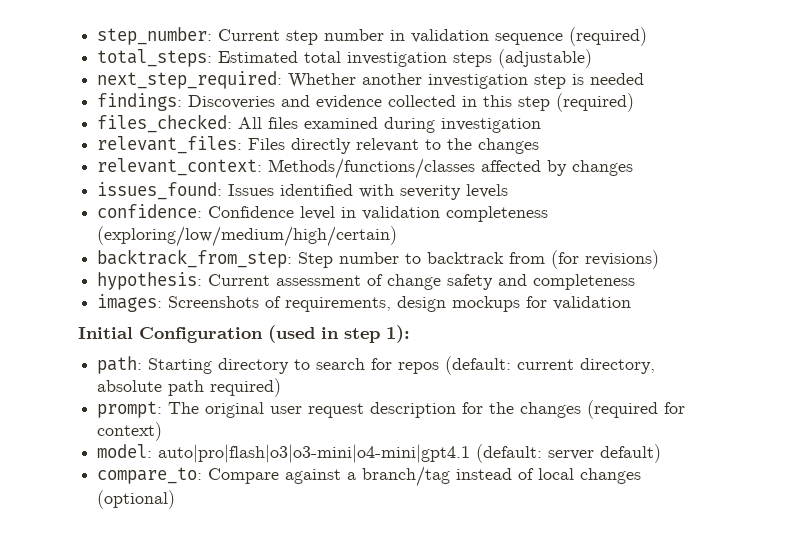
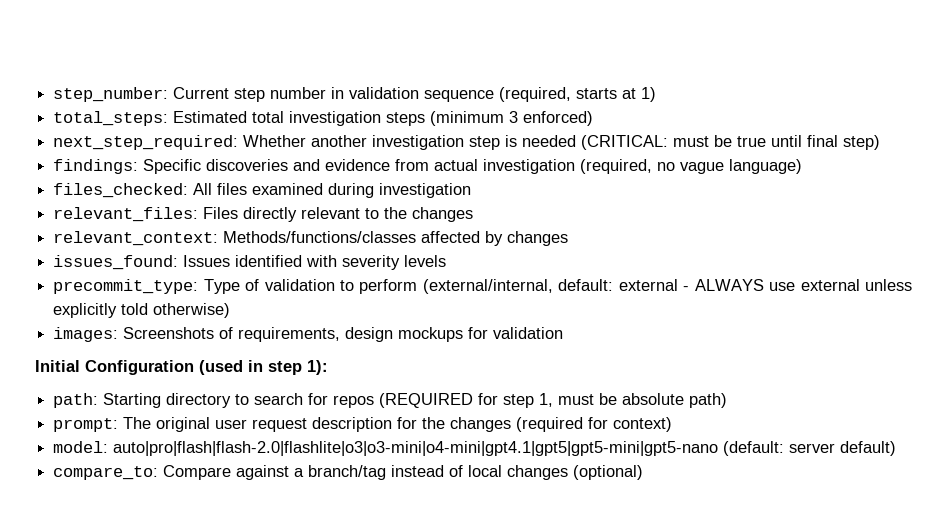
[569,27,648,46] (required) -> [499,87,657,102] (required, starts at 1)
[498,49,593,68] (adjustable) -> [430,111,594,126] (minimum 3 enforced)
[97,93,635,112] // findings: Discoveries and evidence collected in this step (required) -> [581,135,881,150] [53,159,803,174] (CRITICAL: must be true until final step) // findings: Specific discoveries and evidence from actual investigation (required, no vague language)
[97,204,549,222] [97,226,398,247] [97,249,660,269] [97,272,636,290] confidence: Confidence level in validation completeness (exploring/low/medium/high/certain) // backtrack_from_step: Step number to backtrack from (for revisions) // hypothesis: Current assessment of change safety and completeness -> [53,279,913,294] [53,303,231,318] precommit_type: Type of validation to perform (external/internal, default: external - ALWAYS use external unless explicitly told otherwise)
[445,356,656,375] [97,378,282,397] (default: current directory, absolute path required) -> [379,393,728,408] (REQUIRED for step 1, must be absolute path)
[158,444,471,463] auto|pro|flash|o3|o3-mini|o4-mini|gpt4.1 -> [113,441,719,456] auto|pro|flash|flash-2.0|flashlite|o3|o3-mini|o4-mini|gpt4.1|gpt5|gpt5-mini|gpt5-nano

